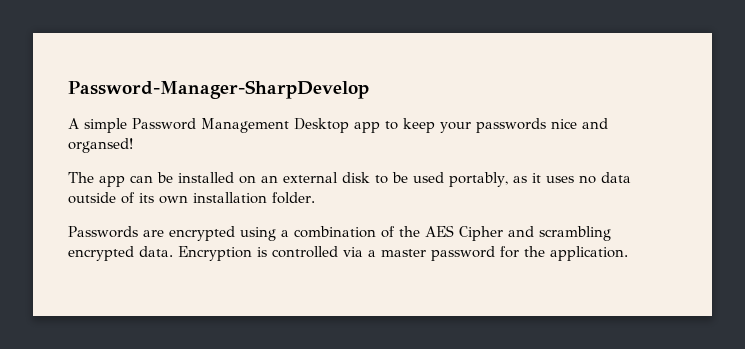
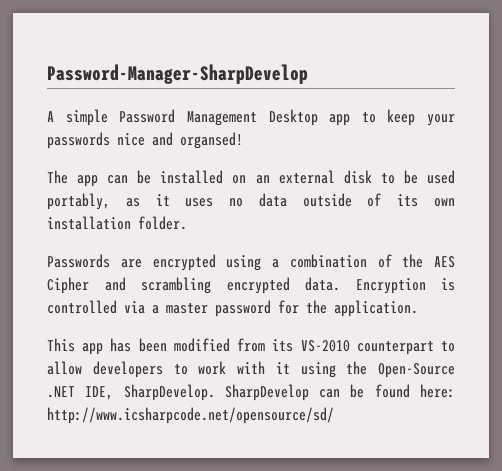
(628, 253) none -> [47,338,456,355] [47,361,455,378] [47,384,455,401] [47,407,334,424] // This app has been modified from its VS-2010 counterpart to allow developers to work with it using the Open-Source .NET IDE, SharpDevelop. SharpDevelop can be found here: http://www.icsharpcode.net/opensource/sd/

